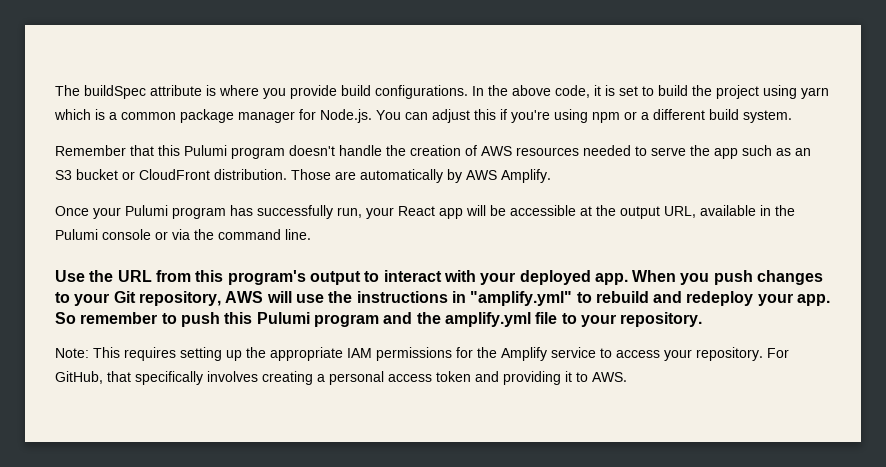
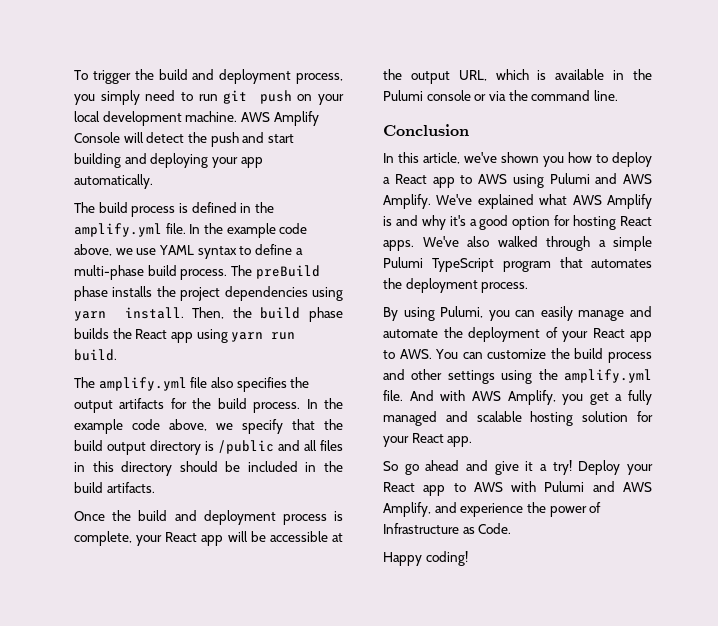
[55,85,688,99] The buildSpec attribute is where you provide build configurations. In the above code, it is set to build -> [74,69,343,84] [74,90,344,105] [74,111,319,126] [74,132,294,147] [74,153,263,168] [74,174,153,189] [74,202,274,217] [74,223,308,238] [74,244,303,259] [74,265,320,280] [74,286,153,301] To trigger the build and deployment process, you simply need to run git push on your local development machine. AWS Amplify Console will detect the push and start building and deploying your app automatically. // The build process is defined in the amplify.yml file. In the example code above, we use YAML syntax to define a multi-phase build process. The preBuild phase installs
[763,85,829,99] [54,109,792,123] [55,145,811,159] [55,169,551,183] [55,205,362,219] using yarn which is a common package manager for Node.js. You can adjust this if you're using npm or a different build system. // Remember that this Pulumi program doesn't handle the creation of AWS resources needed to serve the app such as an S3 bucket or CloudFront distribution. Those are automatically by AWS Amplify. // Once your Pulumi program has successfully run, -> [224,286,343,301] [74,307,343,322] [74,328,296,343] [74,349,117,361] [74,377,310,392] [74,398,343,413] [74,419,343,434] [74,440,343,455] [74,461,343,476] [74,482,155,493] [74,510,343,525] [74,531,132,546] dependencies using yarn install. Then, the build phase builds the React app using yarn run build. // The amplify.yml file also specifies the output artifacts for the build process. In the example code above, we specify that the build output directory is /public and all files in this directory should be included in the build artifacts. // Once the build and deployment process is complete,
(696, 212) none -> [495,69,547,80] which is
[55,270,824,285] [55,291,831,306] [55,312,703,327] [55,347,789,361] [55,371,627,385] Use the URL from this program's output to interact with your deployed app. When you push changes to your Git repository, AWS will use the instructions in "amplify.yml" to rebuild and redeploy your app. So remember to push this Pulumi program and the amplify.yml file to your repository. // Note: This requires setting up the appropriate IAM permissions for the Amplify service to access your repository. For GitHub, that specifically involves creating a personal access token and providing it to AWS. -> [383,124,469,136] [383,152,652,167] [383,173,652,188] [383,194,652,209] [383,215,652,230] [383,236,652,251] [383,257,652,272] [383,278,529,293] [383,306,652,321] [383,327,652,342] [383,348,652,363] [383,369,652,384] [383,390,652,405] [383,411,653,426] [383,433,473,447] [383,460,653,475] [383,481,652,496] [383,502,602,517] [383,523,512,534] [383,551,468,566] Conclusion // In this article, we've shown you how to deploy a React app to AWS using Pulumi and AWS Amplify. We've explained what AWS Amplify is and why it's a good option for hosting React apps. We've also walked through a simple Pulumi TypeScript program that automates the deployment process. // By using Pulumi, you can easily manage and automate the deployment of your React app to AWS. You can customize the build process and other settings using the amplify.yml file. And with AWS Amplify, you get a fully managed and scalable hosting solution for your React app. // So go ahead and give it a try! Deploy your React app to AWS with Pulumi and AWS Amplify, and experience the power of Infrastructure as Code. // Happy coding!

